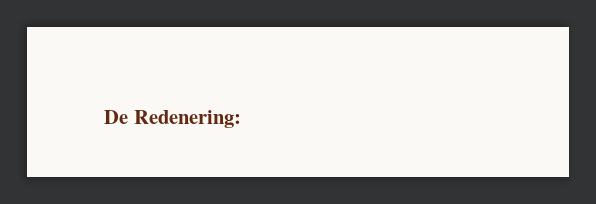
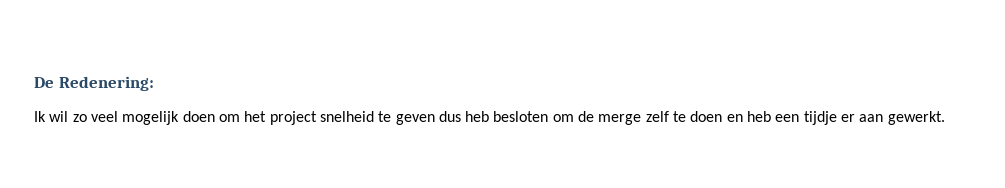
(241, 119) none -> [34,111,945,125] // Ik wil zo veel mogelijk doen om het project snelheid te geven dus heb besloten om de merge zelf te doen en heb een tijdje er aan gewerkt.

